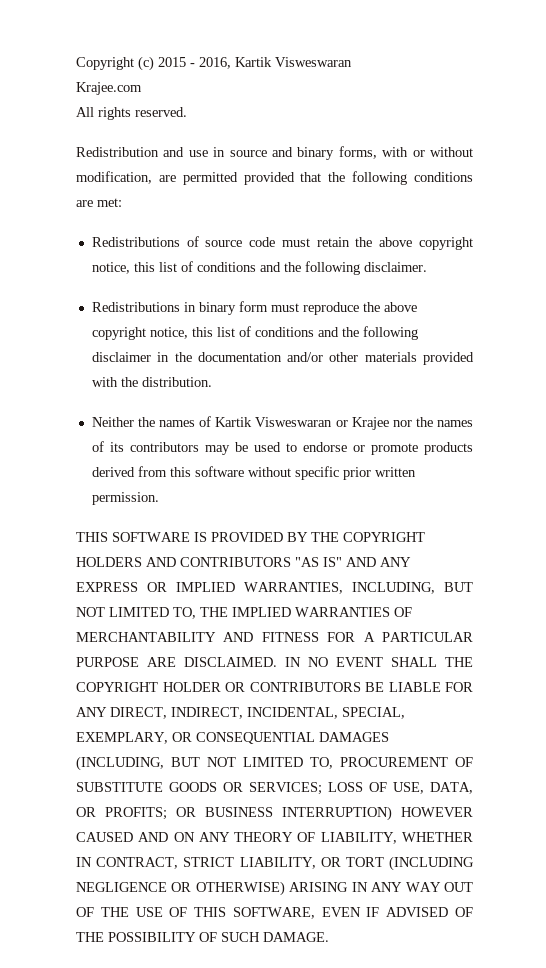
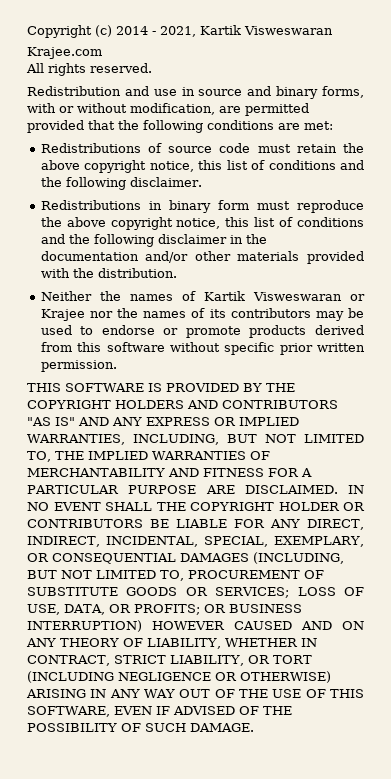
[158,57,231,69] 2015 - 2016, -> [116,26,196,37] 2014 - 2021,

